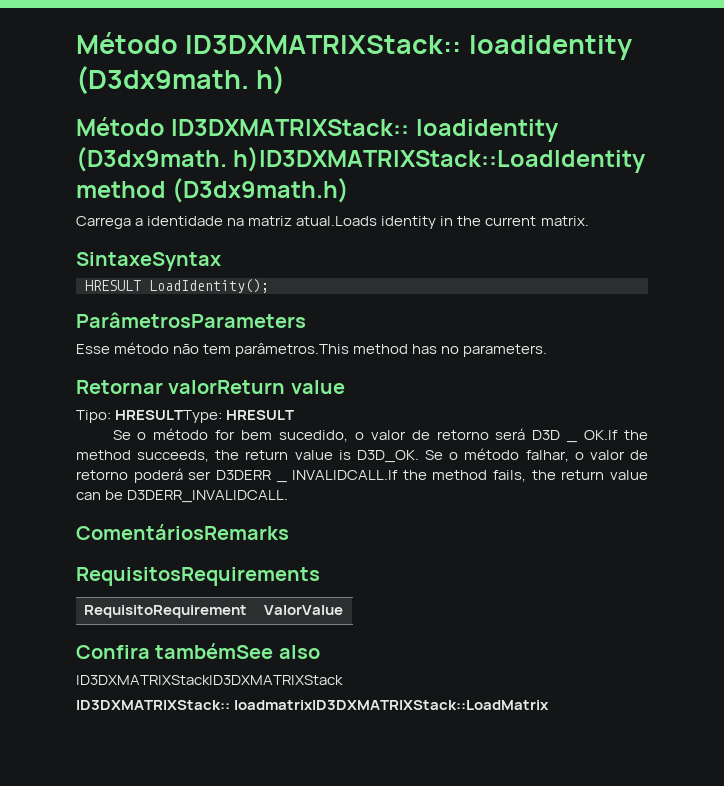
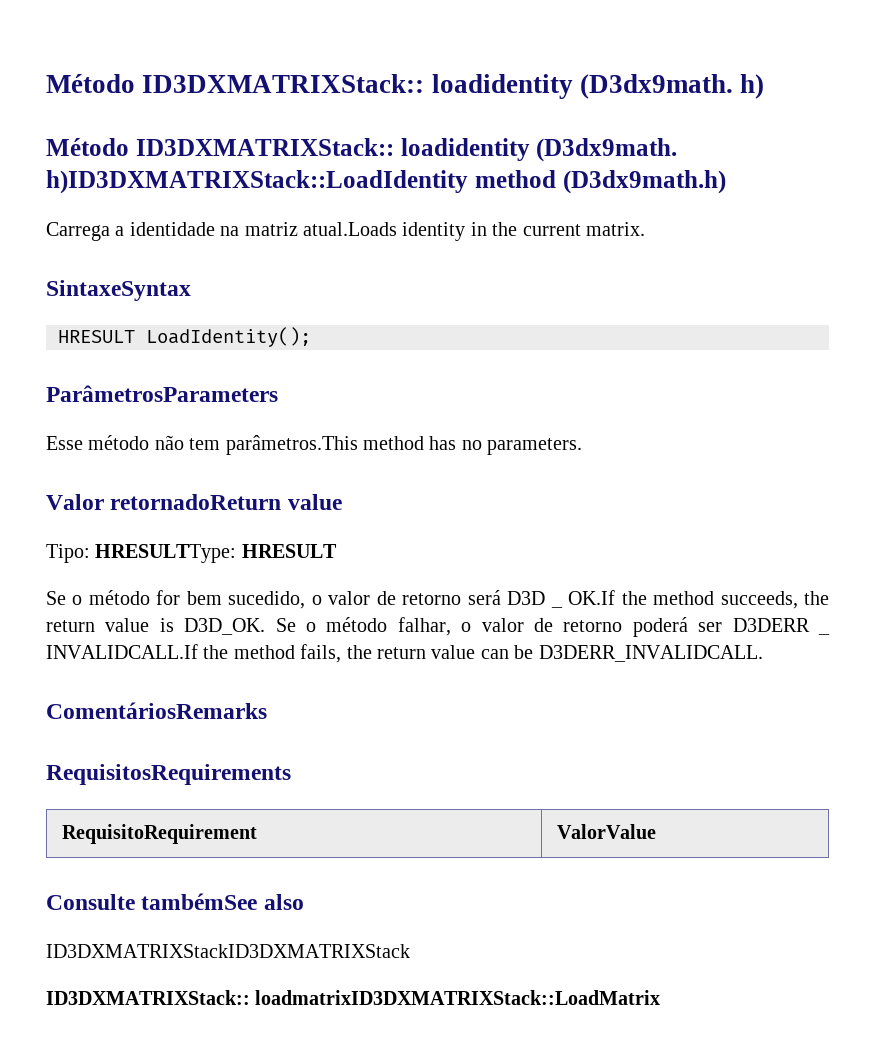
[76,380,286,394] Retornar valorReturn -> [46,494,282,510] Valor retornadoReturn
[76,645,150,659] Confira -> [46,894,135,910] Consulte

